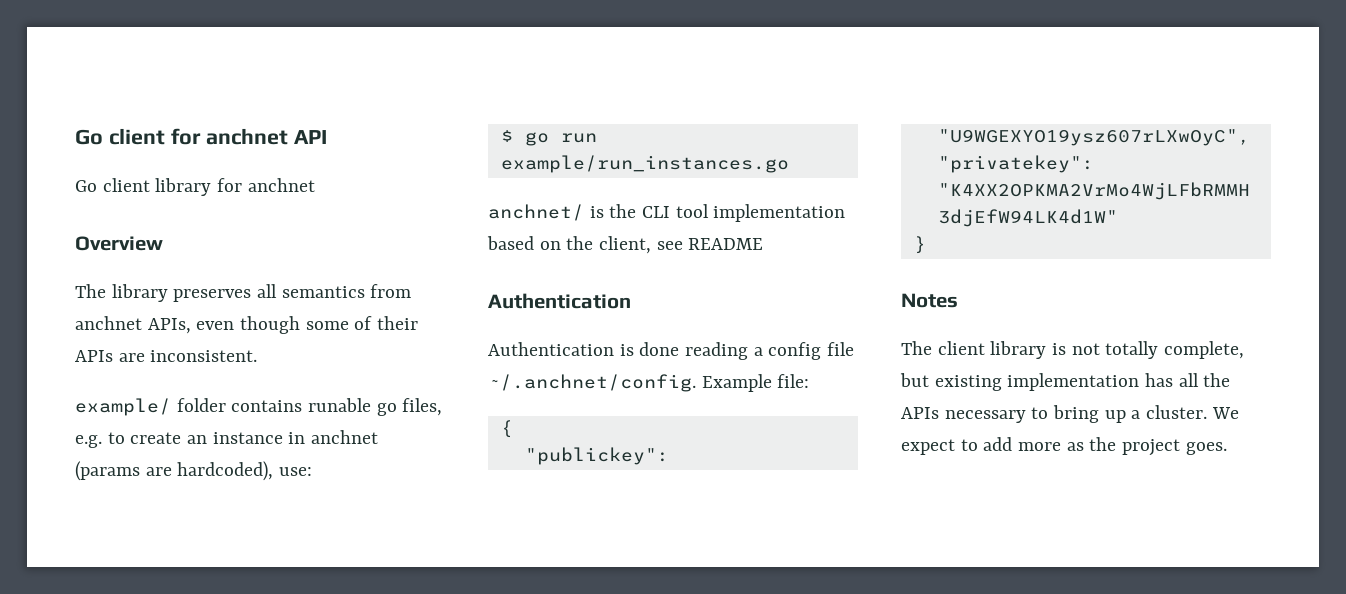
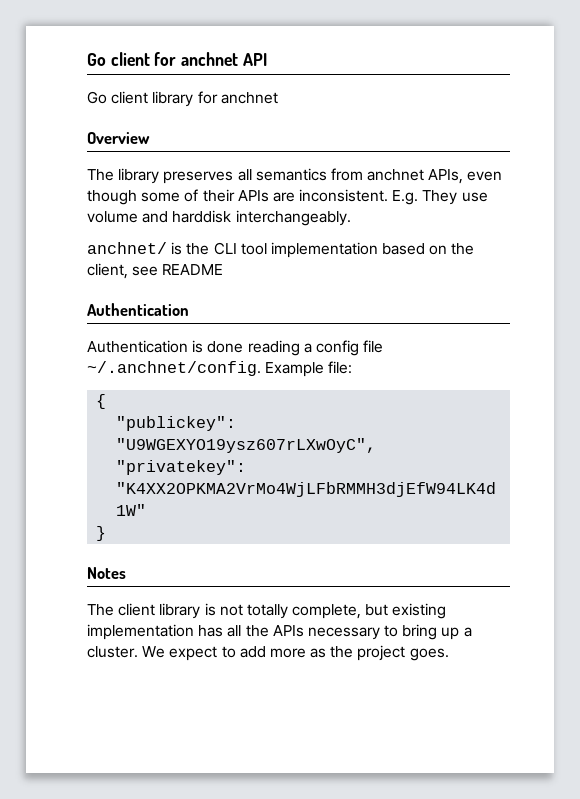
[75,398,443,416] [75,430,379,448] [75,461,313,481] [500,130,597,146] [500,155,789,173] // example/ folder contains runable go files, e.g. to create an instance in anchnet (params are hardcoded), use: // $ go run example/run_instances.go -> [392,190,488,205] [87,210,351,226] E.g. They use volume and harddisk interchangeably.

